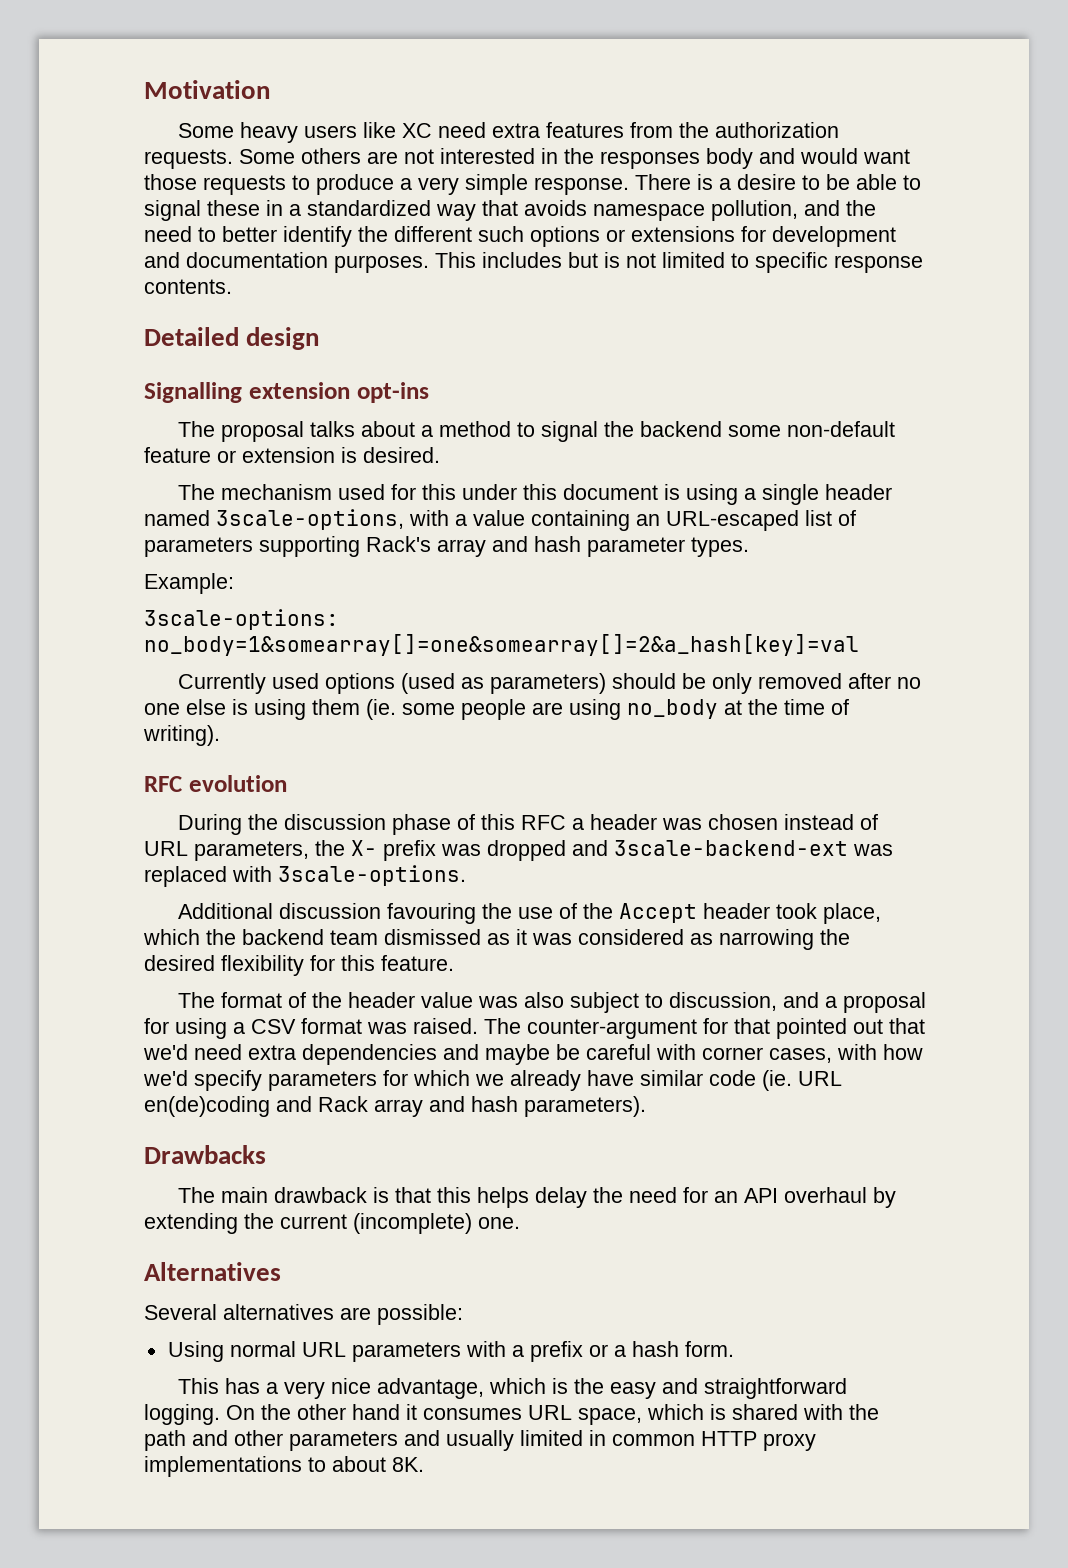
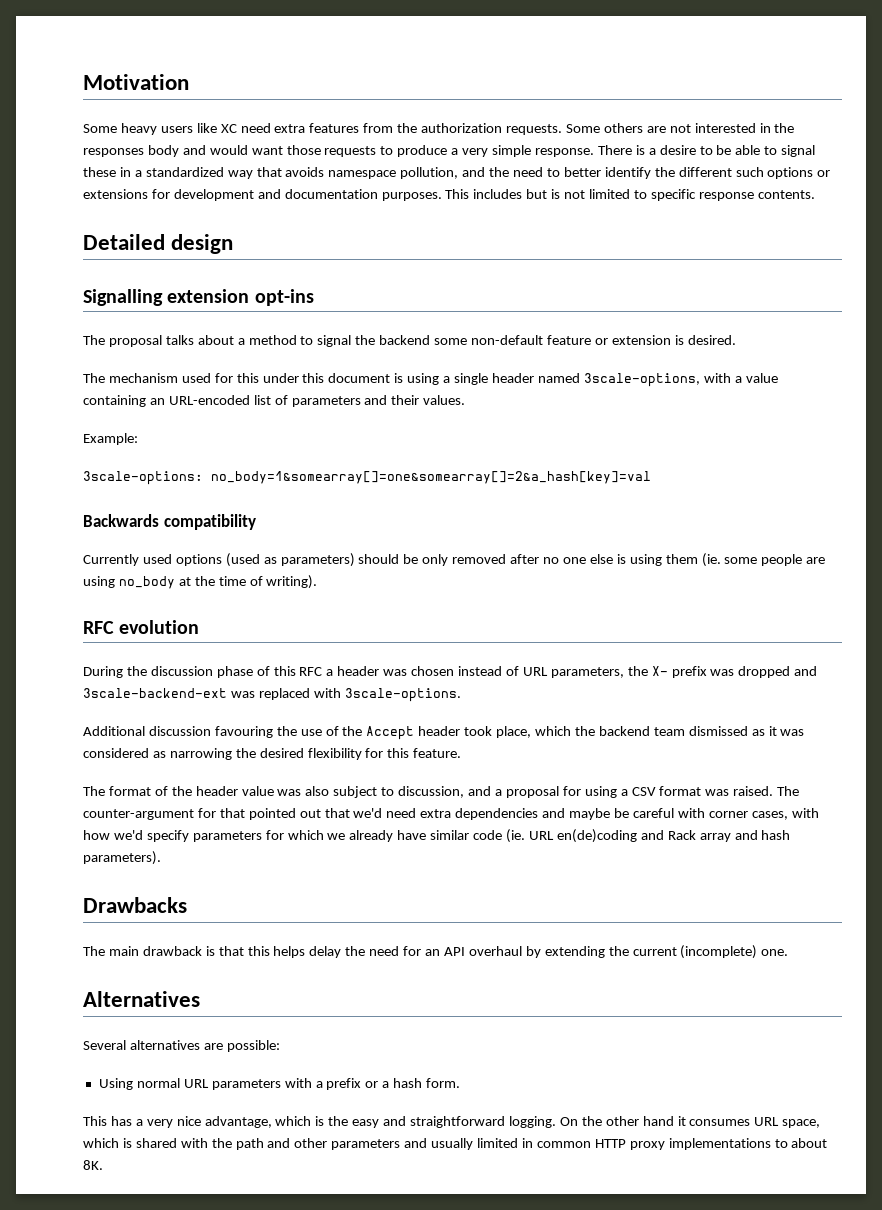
[666,510,799,531] URL-escaped -> [168,395,250,405] URL-encoded
[259,536,749,557] supporting Rack's array and hash parameter types. -> [364,395,466,405] and their values.
(859, 645) none -> [83,514,256,530] // Backwards compatibility

